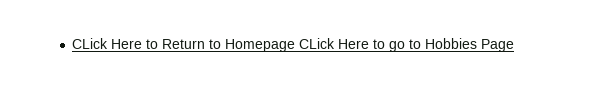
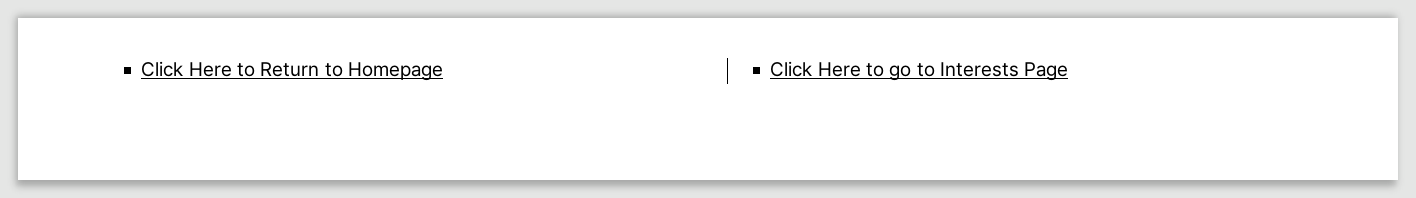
[72,38,109,49] CLick -> [141,61,184,77] Click
[299,38,336,49] CLick -> [770,61,813,77] // Click
[425,38,478,49] Hobbies -> [939,62,1019,77] Interests

